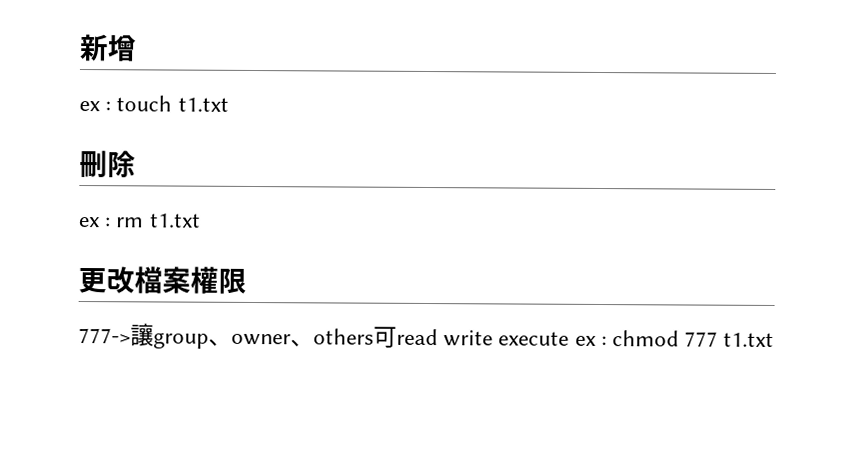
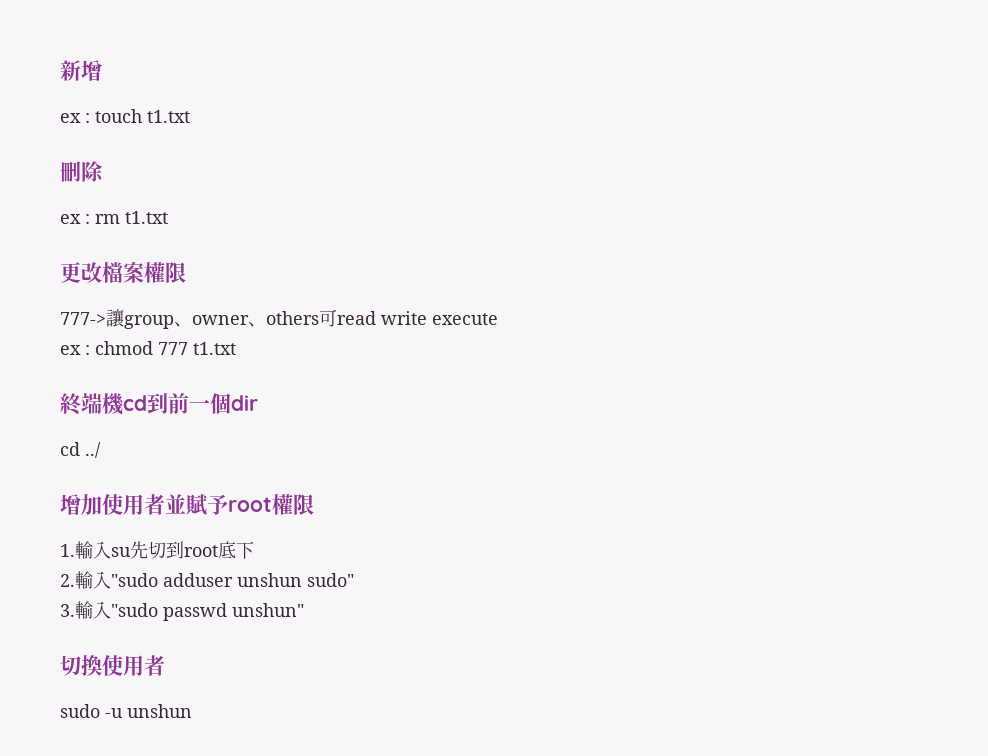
(570, 338) none -> (498, 319) //
(775, 340) none -> [60,393,258,415] [60,442,101,458] [60,494,314,516] [60,541,254,559] [60,571,354,589] [60,601,304,621] [60,655,165,676] [60,704,192,718] // 終端機cd到前一個dir // cd ../ // 增加使用者並賦予root權限 // 1.輸入su先切到root底下 // 2.輸入"sudo adduser unshun sudo" // 3.輸入"sudo passwd unshun" // 切換使用者 // sudo -u unshun

